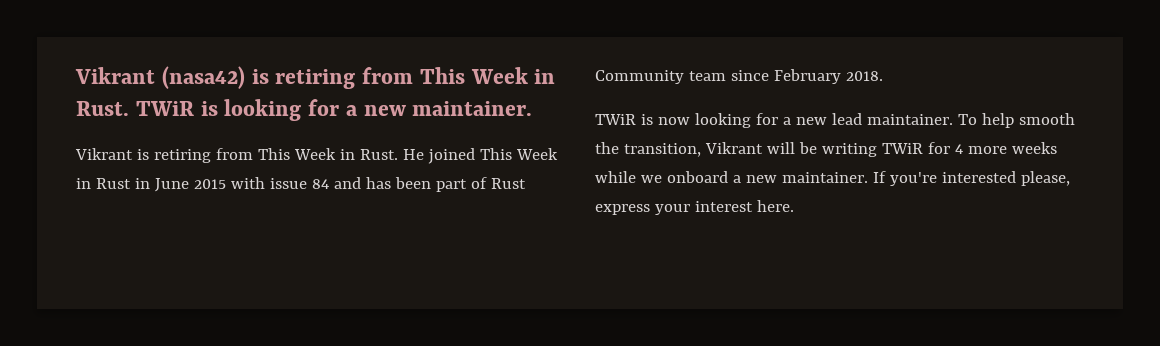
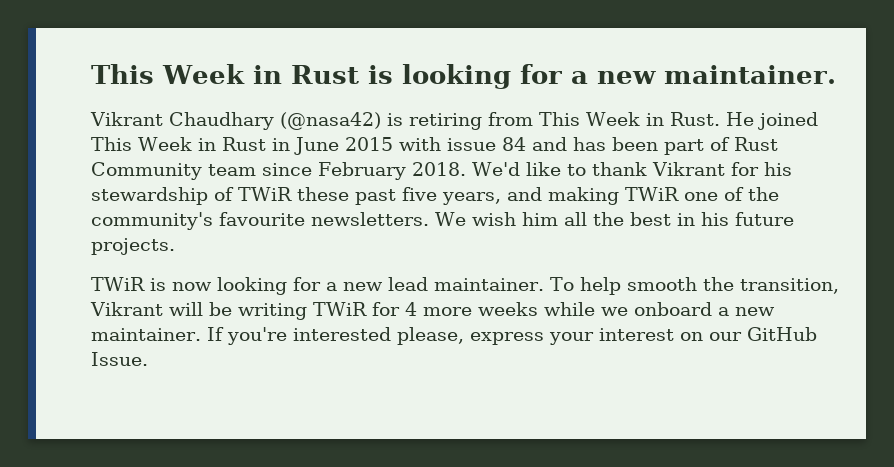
[75,66,556,89] [76,101,194,116] Vikrant (nasa42) is retiring from This Week in Rust. TWiR -> [91,64,359,84] This Week in Rust
(133, 154) none -> [169,112,381,130] Chaudhary (@nasa42)
(883, 76) none -> [471,162,792,176] [91,187,779,205] [91,212,794,230] [91,238,175,255] We'd like to thank Vikrant for his stewardship of TWiR these past five years, and making TWiR one of the community's favourite newsletters. We wish him all the best in his future projects.
[756,200,794,212] here. -> [679,327,817,341] [91,352,148,366] on our GitHub Issue.

